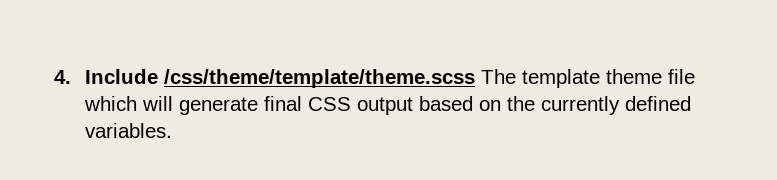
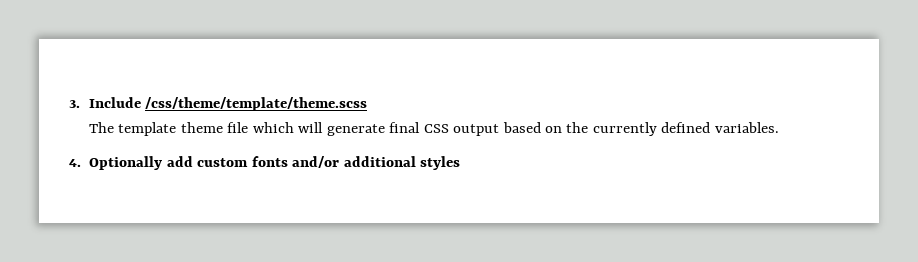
[54,70,71,84] 4. -> [69,100,80,108] 3.
(476, 78) none -> (368, 104) //
(173, 130) none -> [69,156,460,170] // 4. Optionally add custom fonts and/or additional styles

